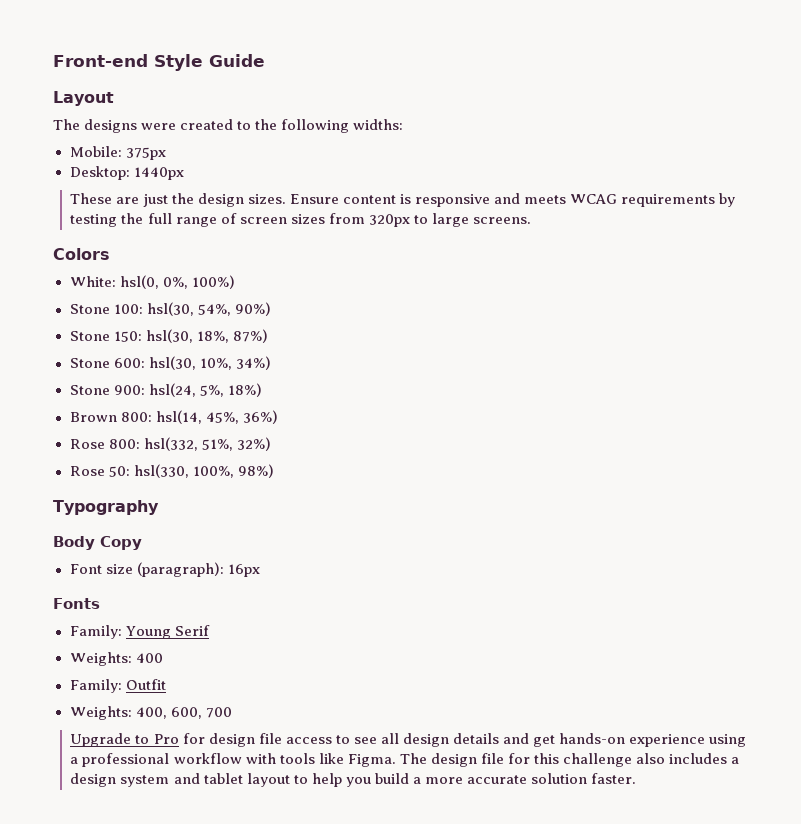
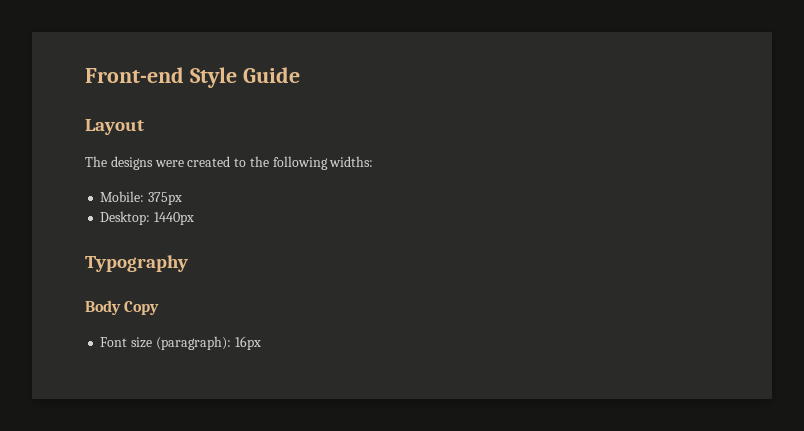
[70,193,736,207] [70,213,531,227] [53,248,110,260] [69,275,235,289] [69,302,271,316] [69,329,268,343] [69,356,271,370] [69,383,262,397] [69,410,278,424] [69,437,271,451] [69,464,274,478] // These are just the design sizes. Ensure content is responsive and meets WCAG requirements by testing the full range of screen sizes from 320px to large screens. // Colors // White: hsl(0, 0%, 100%) // Stone 100: hsl(30, 54%, 90%) // Stone 150: hsl(30, 18%, 87%) // Stone 600: hsl(30, 10%, 34%) // Stone 900: hsl(24, 5%, 18%) // Brown 800: hsl(14, 45%, 36%) // Rose 800: hsl(332, 51%, 32%) // Rose 50: hsl(330, 100%, 98%) -> (195, 218) none
[53,598,100,609] [69,625,210,639] [69,652,163,666] [69,679,166,693] [69,706,232,720] [70,733,747,747] [70,753,740,767] [70,773,637,787] // Fonts // Family: Young Serif // Weights: 400 // Family: Outfit // Weights: 400, 600, 700 // Upgrade to Pro for design file access to see all design details and get hands-on experience using a professional workflow with tools like Figma. The design file for this challenge also includes a design system and tablet layout to help you build a more accurate solution faster. -> (261, 343) none

